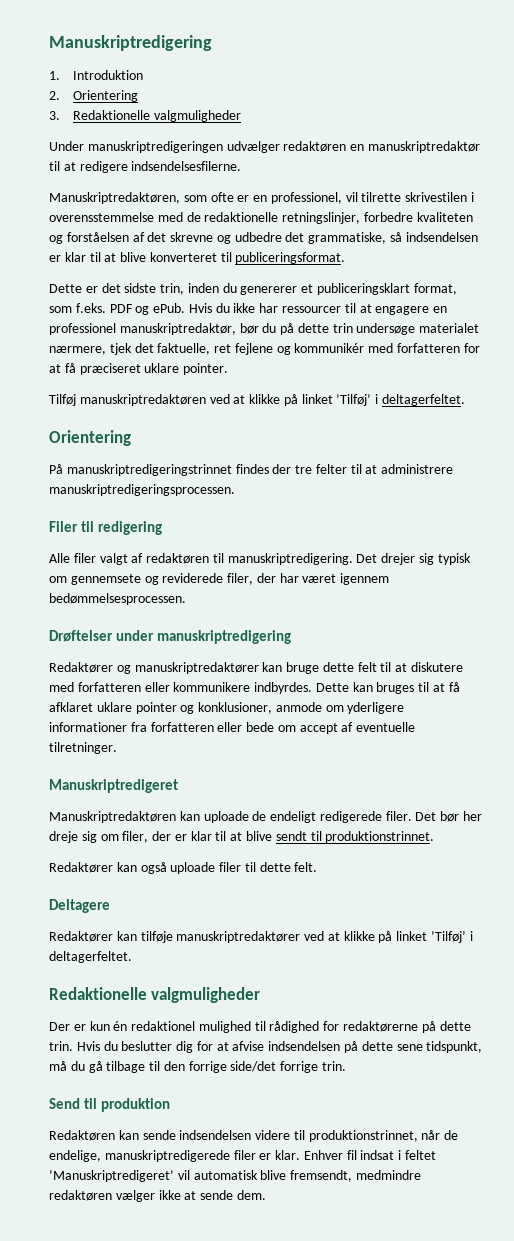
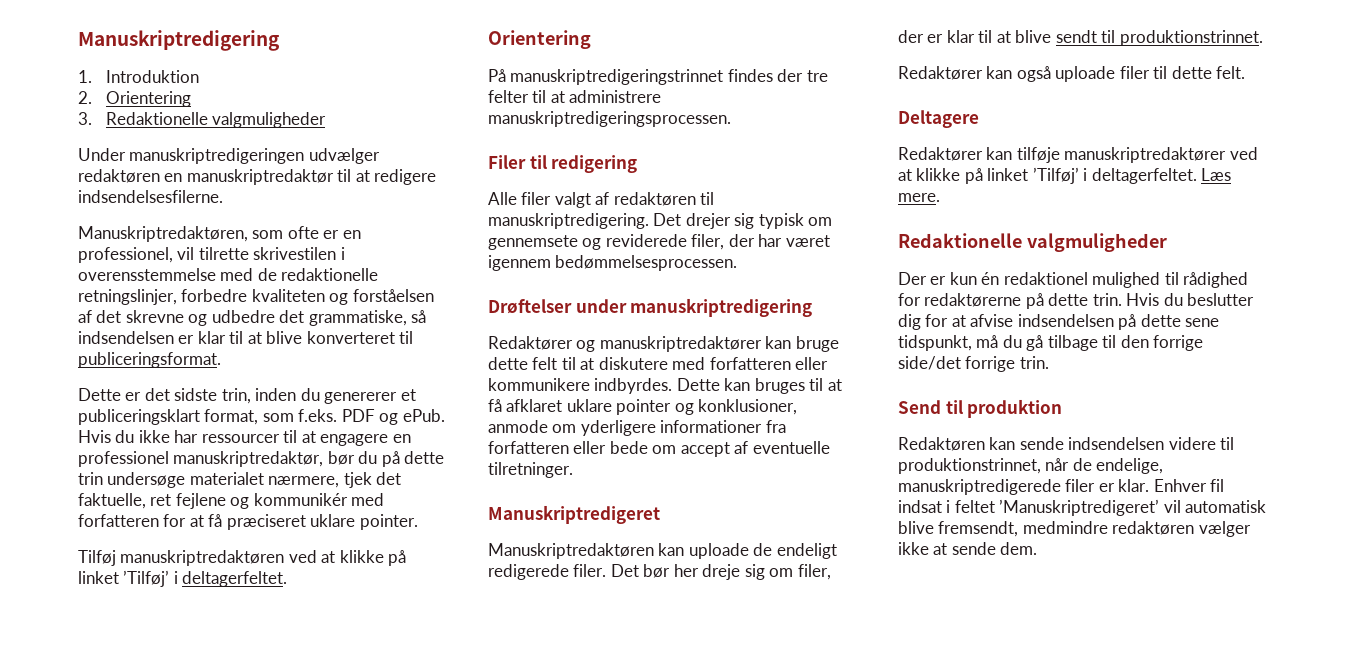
(132, 957) none -> [1201,168,1232,181] [898,193,940,202] Læs mere.

